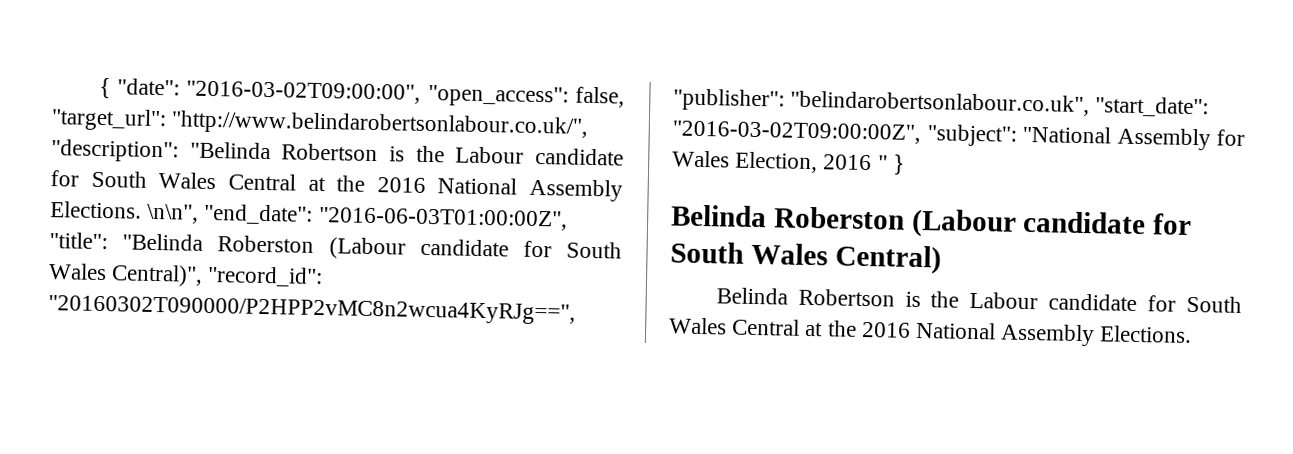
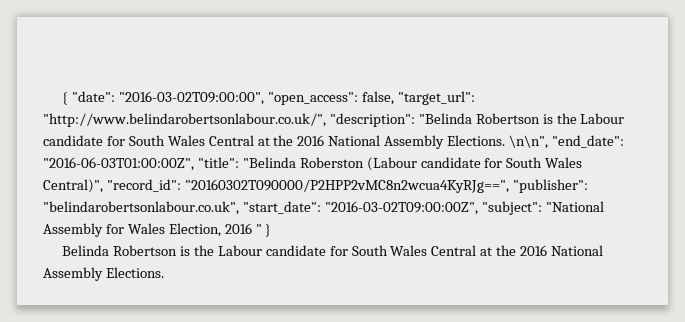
[671,204,1193,239] [670,241,942,275] // Belinda Roberston (Labour candidate for South Wales Central) -> (272, 230) none

